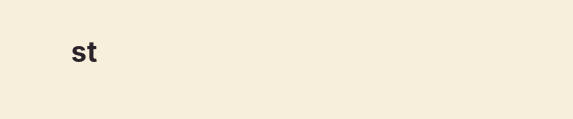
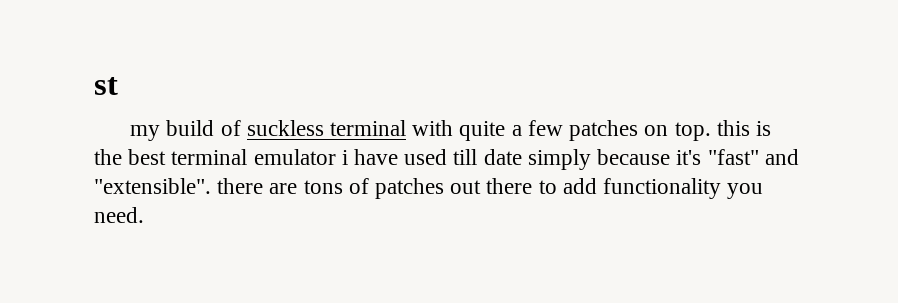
(97, 52) none -> [130,120,771,141] [94,149,799,170] [94,178,764,199] [94,207,144,223] // my build of suckless terminal with quite a few patches on top. this is the best terminal emulator i have used till date simply because it's "fast" and "extensible". there are tons of patches out there to add functionality you need.

